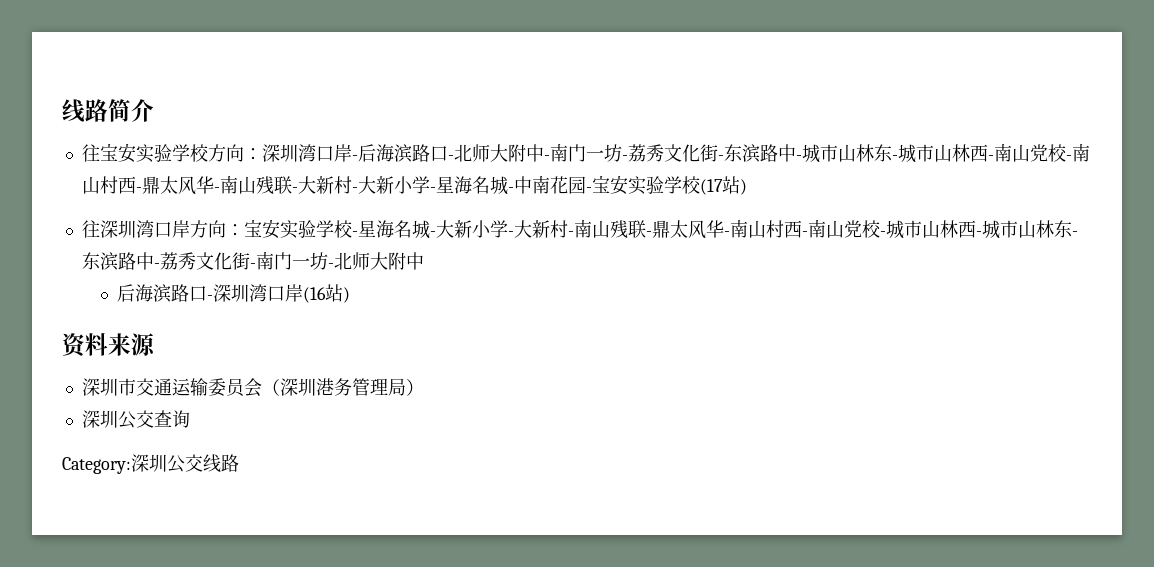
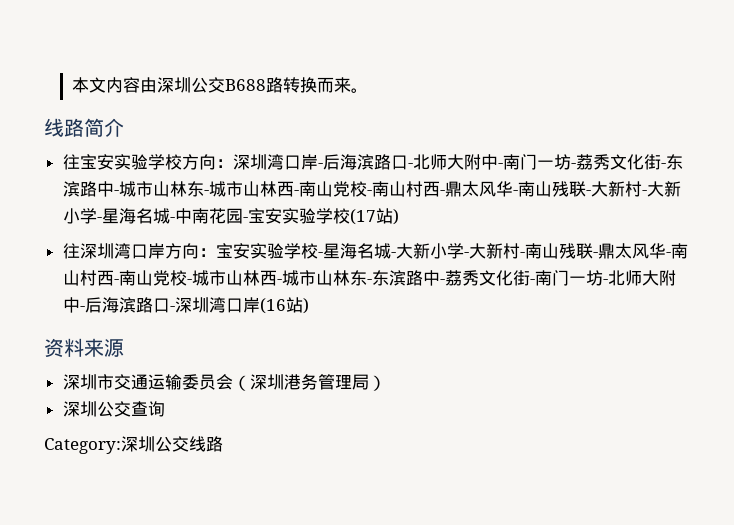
(62, 111) none -> [72,77,369,93] 本文内容由深圳公交B688路转换而来。 //
(424, 261) // -> [79,306,85,311] -

